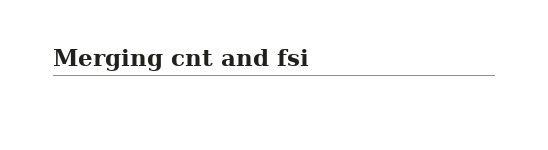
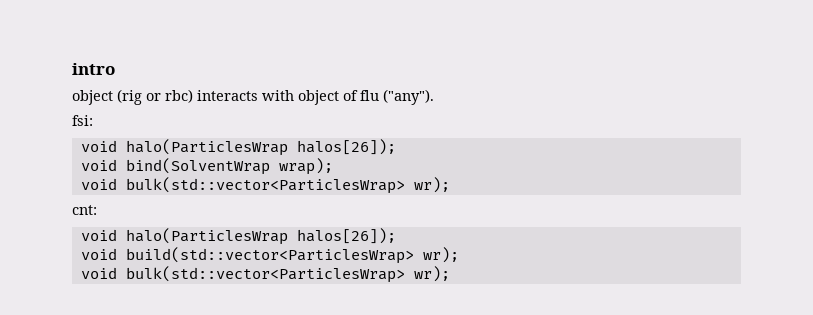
[53,49,309,71] Merging cnt and fsi -> [72,63,115,75] [72,89,434,105] [72,115,93,126] [80,139,396,156] [80,158,333,175] [80,177,450,194] [72,205,97,215] [80,228,396,245] [80,247,459,264] [80,266,450,283] intro // object (rig or rbc) interacts with object of flu ("any"). // fsi: // void halo(ParticlesWrap halos[26]); // void bind(SolventWrap wrap); // void bulk(std::vector<ParticlesWrap> wr); // cnt: // void halo(ParticlesWrap halos[26]); // void build(std::vector<ParticlesWrap> wr); // void bulk(std::vector<ParticlesWrap> wr);

